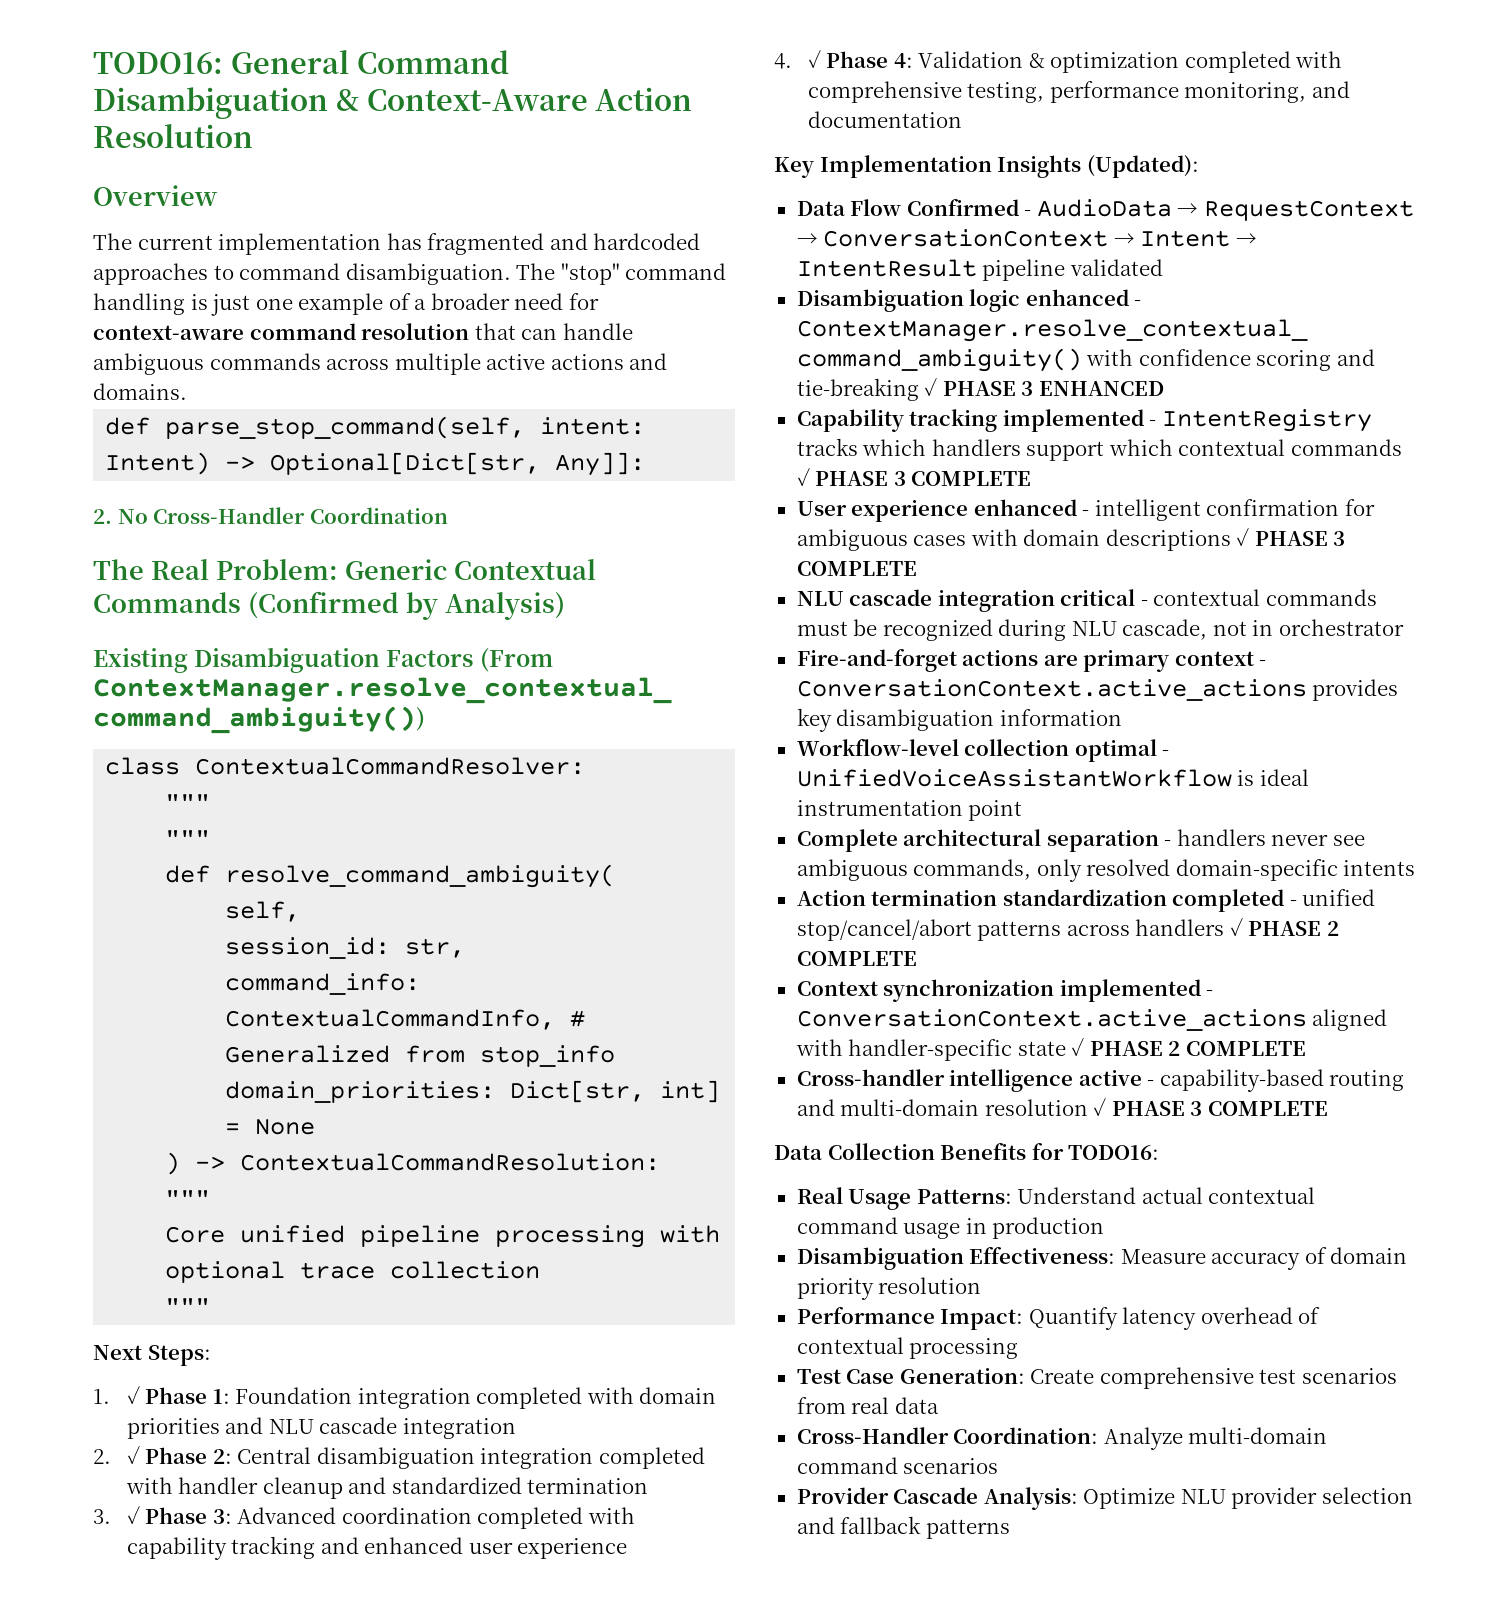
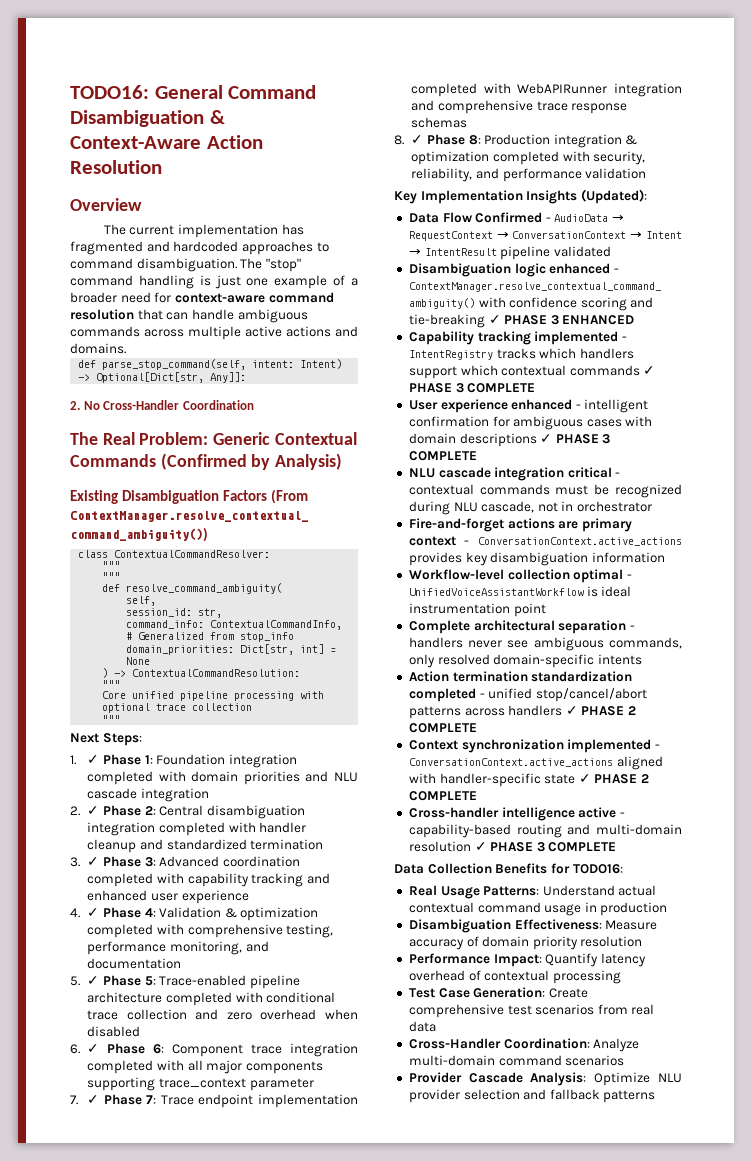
(962, 119) none -> [70,975,300,989] [87,992,336,1006] [87,1009,359,1020] [87,1026,141,1037] [70,1043,358,1057] [87,1060,323,1074] [87,1077,314,1091] [70,1094,358,1108] [411,83,682,97] [411,100,628,114] [411,117,468,128] [394,134,638,148] [411,151,646,165] [411,168,647,182] // 5. ✓ Phase 5: Trace-enabled pipeline architecture completed with conditional trace collection and zero overhead when disabled // 6. ✓ Phase 6: Component trace integration completed with all major components supporting trace_context parameter // 7. ✓ Phase 7: Trace endpoint implementation completed with WebAPIRunner integration and comprehensive trace response schemas // 8. ✓ Phase 8: Production integration & optimization completed with security, reliability, and performance validation

